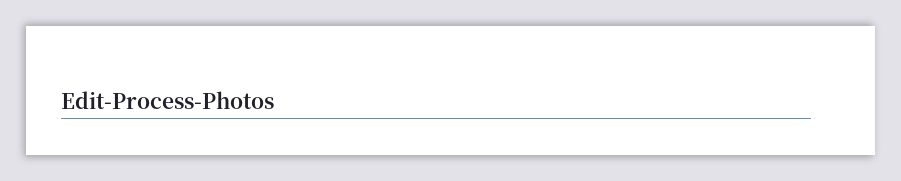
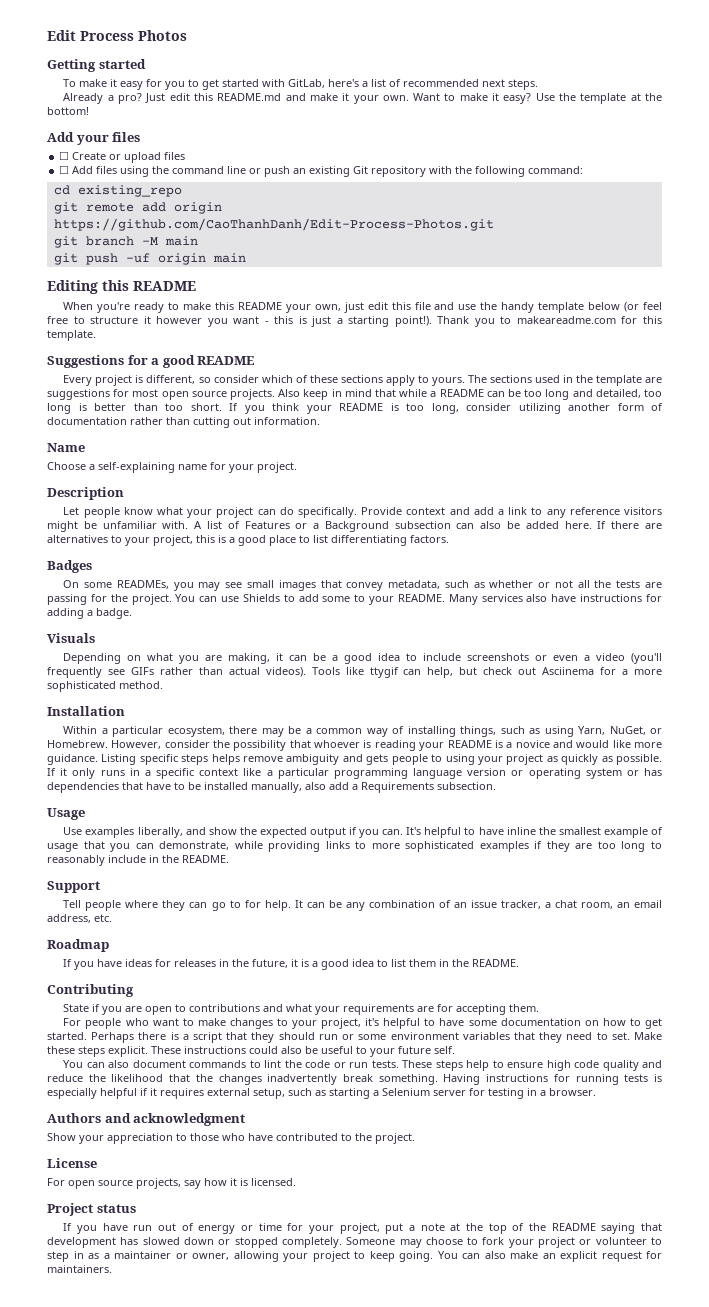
[61,91,274,109] Edit-Process-Photos -> [47,30,187,41] [47,59,146,72] [63,79,539,90] [63,93,662,104] [47,107,89,115] [47,132,141,145] [59,151,186,163] [59,165,584,177] [53,185,182,197] [53,202,222,214] [53,218,494,231] [53,236,198,248] [53,253,246,265] [47,280,196,294] [63,302,663,313] [47,316,662,327] [47,330,96,341] [47,355,256,368] [63,375,663,386] [47,389,662,400] [47,403,663,414] [47,417,320,428] [47,443,85,452] [47,462,297,473] [47,487,124,500] [63,507,663,518] [47,521,662,532] [47,535,449,546] [47,560,92,573] [63,580,663,591] [47,594,663,605] [47,608,132,619] [47,633,95,643] [63,653,663,664] [47,667,663,678] [47,681,163,692] [47,706,125,716] [63,726,662,737] [47,740,663,751] [47,754,663,765] [47,768,662,779] [47,782,496,793] [47,808,85,820] [63,827,664,838] [47,841,662,852] [47,855,229,866] [47,881,100,893] [63,900,662,911] [47,914,112,923] [47,939,109,952] [63,959,520,970] [47,984,134,997] [63,1004,540,1015] [63,1018,662,1029] [47,1032,663,1043] [47,1046,455,1057] [63,1060,663,1071] [47,1074,662,1085] [47,1088,596,1099] [47,1113,246,1126] [47,1133,415,1144] [47,1158,97,1168] [47,1178,296,1189] [47,1203,136,1216] [63,1223,663,1234] [47,1237,662,1248] [47,1251,662,1262] [47,1265,112,1273] Edit Process Photos // Getting started // To make it easy for you to get started with GitLab, here's a list of recommended next steps. // Already a pro? Just edit this README.md and make it your own. Want to make it easy? Use the template at the bottom! // Add your files // ☐ Create or upload files // ☐ Add files using the command line or push an existing Git repository with the following command: // cd existing_repo // git remote add origin https://github.com/CaoThanhDanh/Edit-Process-Photos.git // git branch -M main // git push -uf origin main // Editing this README // When you're ready to make this README your own, just edit this file and use the handy template below (or feel free to structure it however you want - this is just a starting point!). Thank you to makeareadme.com for this template. // Suggestions for a good README // Every project is different, so consider which of these sections apply to yours. The sections used in the template are suggestions for most open source projects. Also keep in mind that while a README can be too long and detailed, too long is better than too short. If you think your README is too long, consider utilizing another form of documentation rather than cutting out information. // Name // Choose a self-explaining name for your project. // Description // Let people know what your project can do specifically. Provide context and add a link to any reference visitors might be unfamiliar with. A list of Features or a Background subsection can also be added here. If there are alternatives to your project, this is a good place to list differentiating factors. // Badges // On some READMEs, you may see small images that convey metadata, such as whether or not all the tests are passing for the project. You can use Shields to add some to your README. Many services also have instructions for adding a badge. // Visuals // Depending on what you are making, it can be a good idea to include screenshots or even a video (you'll frequently see GIFs rather than actual videos). Tools like ttygif can help, but check out Asciinema for a more sophisticated method. // Installation // Within a particular ecosystem, there may be a common way of installing things, such as using Yarn, NuGet, or Homebrew. However, consider the possibility that whoever is reading your README is a novice and would like more guidance. Listing specific steps helps remove ambiguity and gets people to using your project as quickly as possible. If it only runs in a specific context like a particular programming language version or operating system or has dependencies that have to be installed manually, also add a Requirements subsection. // Usage // Use examples liberally, and show the expected output if you can. It's helpful to have inline the smallest example of usage that you can demonstrate, while providing links to more sophisticated examples if they are too long to reasonably include in the README. // Support // Tell people where they can go to for help. It can be any combination of an issue tracker, a chat room, an email address, etc. // Roadmap // If you have ideas for releases in the future, it is a good idea to list them in the README. // Contributing // State if you are open to contributions and what your requirements are for accepting them. // For people who want to make changes to your project, it's helpful to have some documentation on how to get started. Perhaps there is a script that they should run or some environment variables that they need to set. Make these steps explicit. These instructions could also be useful to your future self. // You can also document commands to lint the code or run tests. These steps help to ensure high code quality and reduce the likelihood that the changes inadvertently break something. Having instructions for running tests is especially helpful if it requires external setup, such as starting a Selenium server for testing in a browser. // Authors and acknowledgment // Show your appreciation to those who have contributed to the project. // License // For open source projects, say how it is licensed. // Project status // If you have run out of energy or time for your project, put a note at the top of the README saying that development has slowed down or stopped completely. Someone may choose to fork your project or volunteer to step in as a maintainer or owner, allowing your project to keep going. You can also make an explicit request for maintainers.

